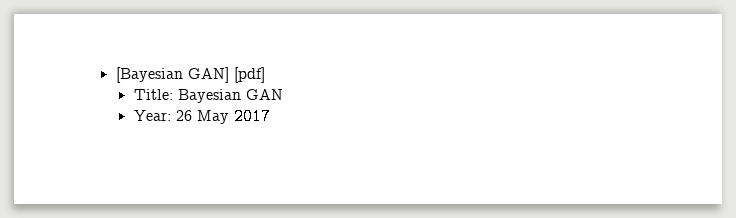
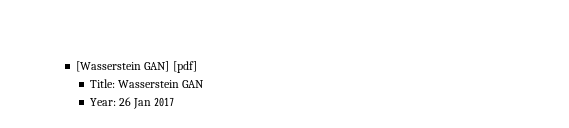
[115,67,183,83] [Bayesian -> [76,61,142,72] [Wasserstein
[177,89,241,103] Bayesian -> [117,80,179,88] Wasserstein
[196,110,229,124] May -> [133,98,152,109] Jan

